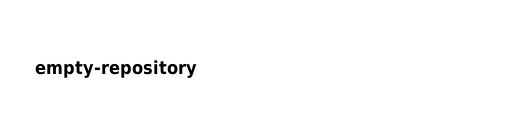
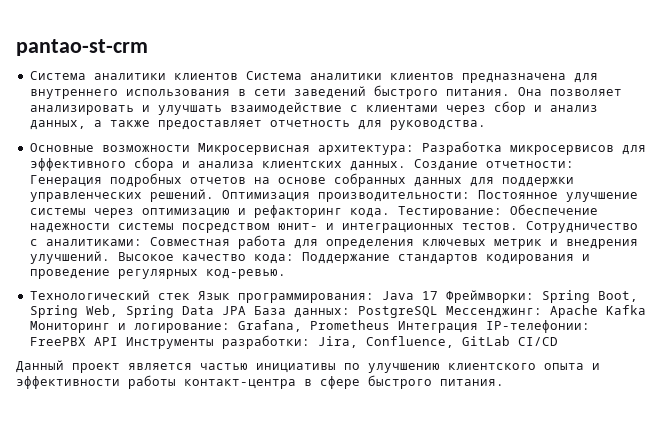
[35,60,197,78] empty-repository -> [16,39,148,56] [29,71,598,83] [29,85,622,99] [29,101,598,115] [29,120,486,130] [29,141,646,155] [29,157,574,171] [29,173,574,187] [29,189,638,202] [29,204,598,218] [29,221,638,233] [29,235,638,249] [29,251,590,264] [29,269,286,279] [29,290,638,303] [29,305,646,318] [29,320,590,333] [29,335,558,349] [16,360,600,373] [16,375,504,389] pantao-st-crm // Система аналитики клиентов Система аналитики клиентов предназначена для внутреннего использования в сети заведений быстрого питания. Она позволяет анализировать и улучшать взаимодействие с клиентами через сбор и анализ данных, а также предоставляет отчетность для руководства. // Основные возможности Микросервисная архитектура: Разработка микросервисов для эффективного сбора и анализа клиентских данных. Создание отчетности: Генерация подробных отчетов на основе собранных данных для поддержки управленческих решений. Оптимизация производительности: Постоянное улучшение системы через оптимизацию и рефакторинг кода. Тестирование: Обеспечение надежности системы посредством юнит- и интеграционных тестов. Сотрудничество с аналитиками: Совместная работа для определения ключевых метрик и внедрения улучшений. Высокое качество кода: Поддержание стандартов кодирования и проведение регулярных код-ревью. // Технологический стек Язык программирования: Java 17 Фреймворки: Spring Boot, Spring Web, Spring Data JPA База данных: PostgreSQL Мессенджинг: Apache Kafka Мониторинг и логирование: Grafana, Prometheus Интеграция IP-телефонии: FreePBX API Инструменты разработки: Jira, Confluence, GitLab CI/CD // Данный проект является частью инициативы по улучшению клиентского опыта и эффективности работы контакт-центра в сфере быстрого питания.

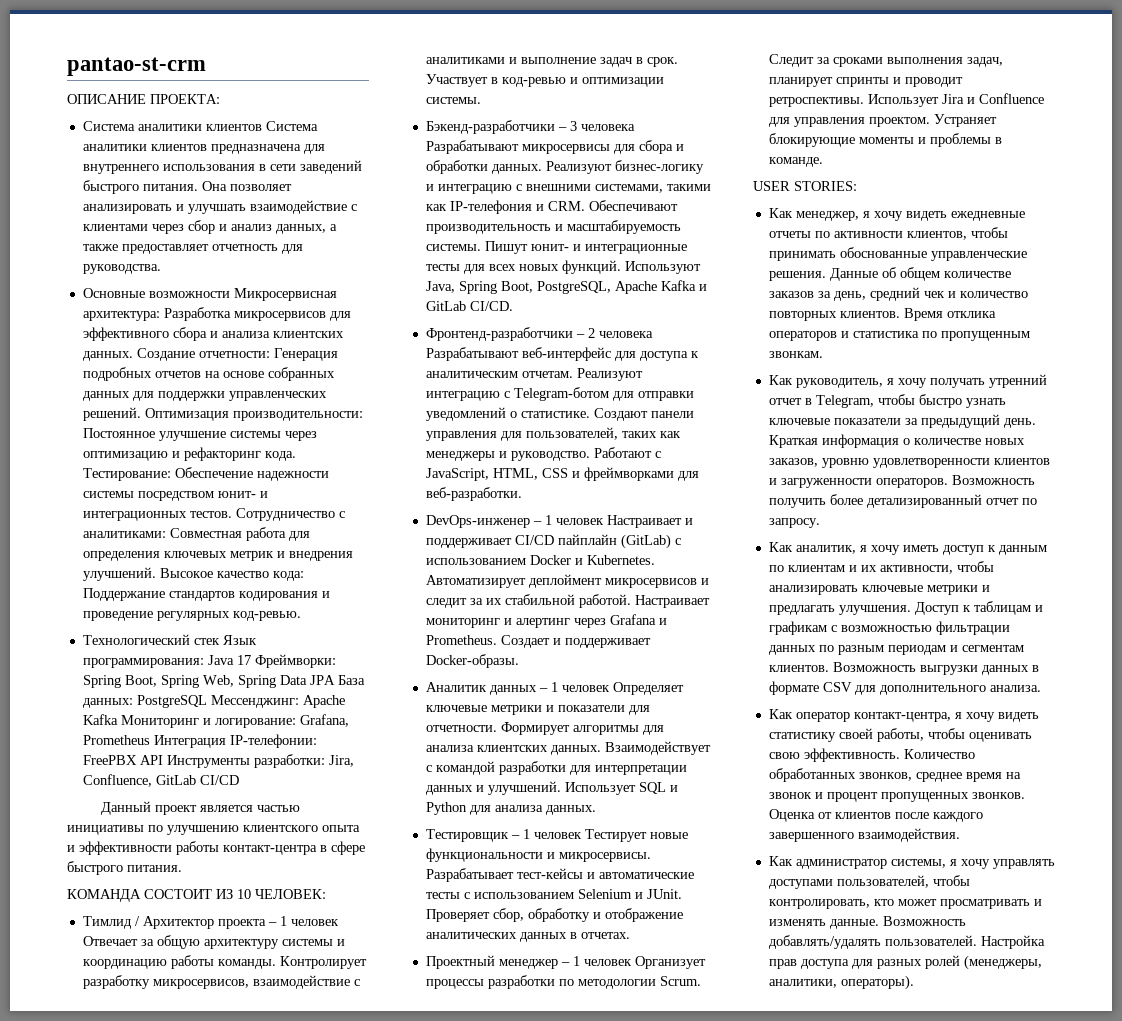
(148, 47) none -> [67,94,220,104] // ОПИСАНИЕ ПРОЕКТА:
(504, 382) none -> [67,889,326,902] [82,916,339,929] [82,935,345,949] [82,955,367,969] [82,975,360,989] [425,57,678,67] [425,74,664,87] [425,97,481,104] [425,120,635,134] [425,140,684,154] [425,160,704,174] [425,184,711,194] [425,200,678,214] [425,220,681,234] [425,241,687,254] [425,260,701,274] [425,280,707,294] [425,301,513,311] [425,327,653,341] [425,347,699,361] [425,368,643,381] [425,387,694,401] [425,407,694,421] [425,427,681,441] [425,447,661,461] [425,467,699,481] [425,487,522,501] [425,515,693,528] [425,534,681,549] [425,555,655,565] [425,574,709,588] [425,594,710,608] [425,614,667,628] [425,635,651,648] [425,654,519,668] [425,682,684,695] [425,705,650,715] [425,722,664,735] [425,741,711,755] [425,761,687,775] [425,781,678,795] [425,802,596,815] [425,829,688,842] [425,848,651,862] [425,868,694,882] [425,889,682,899] [425,908,683,922] [425,932,630,942] [425,955,706,969] [425,975,701,989] [768,54,1003,67] [768,77,963,87] [768,93,1044,107] [768,114,997,127] [768,133,1002,147] [768,157,823,167] [753,181,857,191] [768,208,1025,221] [768,227,1008,240] [768,247,1027,261] [768,267,1011,281] [768,287,1028,301] [768,308,996,321] [768,331,1030,341] [768,351,823,358] [768,374,1047,388] [768,394,1006,408] [768,414,1036,428] [768,434,1025,448] [768,458,1050,468] [768,475,1035,488] [768,494,1037,508] [768,518,820,528] [768,542,1047,555] [768,561,994,574] [768,585,990,595] [768,601,1043,615] [768,621,1010,635] [768,645,1024,655] [768,662,1039,675] [768,681,1041,695] [768,709,1039,722] [768,728,1032,742] [768,748,975,762] [768,768,1021,782] [768,792,1025,802] [768,809,983,822] [768,828,960,842] [768,856,1055,869] [768,875,970,889] [768,899,1042,909] [768,916,966,929] [768,935,1045,949] [768,955,1042,970] [768,975,914,990] // КОМАНДА СОСТОИТ ИЗ 10 ЧЕЛОВЕК: // Тимлид / Архитектор проекта – 1 человек Отвечает за общую архитектуру системы и координацию работы команды. Контролирует разработку микросервисов, взаимодействие с аналитиками и выполнение задач в срок. Участвует в код-ревью и оптимизации системы. // Бэкенд-разработчики – 3 человека Разрабатывают микросервисы для сбора и обработки данных. Реализуют бизнес-логику и интеграцию с внешними системами, такими как IP-телефония и CRM. Обеспечивают производительность и масштабируемость системы. Пишут юнит- и интеграционные тесты для всех новых функций. Используют Java, Spring Boot, PostgreSQL, Apache Kafka и GitLab CI/CD. // Фронтенд-разработчики – 2 человека Разрабатывают веб-интерфейс для доступа к аналитическим отчетам. Реализуют интеграцию с Telegram-ботом для отправки уведомлений о статистике. Создают панели управления для пользователей, таких как менеджеры и руководство. Работают с JavaScript, HTML, CSS и фреймворками для веб-разработки. // DevOps-инженер – 1 человек Настраивает и поддерживает CI/CD пайплайн (GitLab) с использованием Docker и Kubernetes. Автоматизирует деплоймент микросервисов и следит за их стабильной работой. Настраивает мониторинг и алертинг через Grafana и Prometheus. Создает и поддерживает Docker-образы. // Аналитик данных – 1 человек Определяет ключевые метрики и показатели для отчетности. Формирует алгоритмы для анализа клиентских данных. Взаимодействует с командой разработки для интерпретации данных и улучшений. Использует SQL и Python для анализа данных. // Тестировщик – 1 человек Тестирует новые функциональности и микросервисы. Разрабатывает тест-кейсы и автоматические тесты с использованием Selenium и JUnit. Проверяет сбор, обработку и отображение аналитических данных в отчетах. // Проектный менеджер – 1 человек Организует процессы разработки по методологии Scrum. Следит за сроками выполнения задач, планирует спринты и проводит ретроспективы. Использует Jira и Confluence для управления проектом. Устраняет блокирующие моменты и проблемы в команде. // USER STORIES: // Как менеджер, я хочу видеть ежедневные отчеты по активности клиентов, чтобы принимать обоснованные управленческие решения. Данные об общем количестве заказов за день, средний чек и количество повторных клиентов. Время отклика операторов и статистика по пропущенным звонкам. // Как руководитель, я хочу получать утренний отчет в Telegram, чтобы быстро узнать ключевые показатели за предыдущий день. Краткая информация о количестве новых заказов, уровню удовлетворенности клиентов и загруженности операторов. Возможность получить более детализированный отчет по запросу. // Как аналитик, я хочу иметь доступ к данным по клиентам и их активности, чтобы анализировать ключевые метрики и предлагать улучшения. Доступ к таблицам и графикам с возможностью фильтрации данных по разным периодам и сегментам клиентов. Возможность выгрузки данных в формате CSV для дополнительного анализа. // Как оператор контакт-центра, я хочу видеть статистику своей работы, чтобы оценивать свою эффективность. Количество обработанных звонков, среднее время на звонок и процент пропущенных звонков. Оценка от клиентов после каждого завершенного взаимодействия. // Как администратор системы, я хочу управлять доступами пользователей, чтобы контролировать, кто может просматривать и изменять данные. Возможность добавлять/удалять пользователей. Настройка прав доступа для разных ролей (менеджеры, аналитики, операторы).

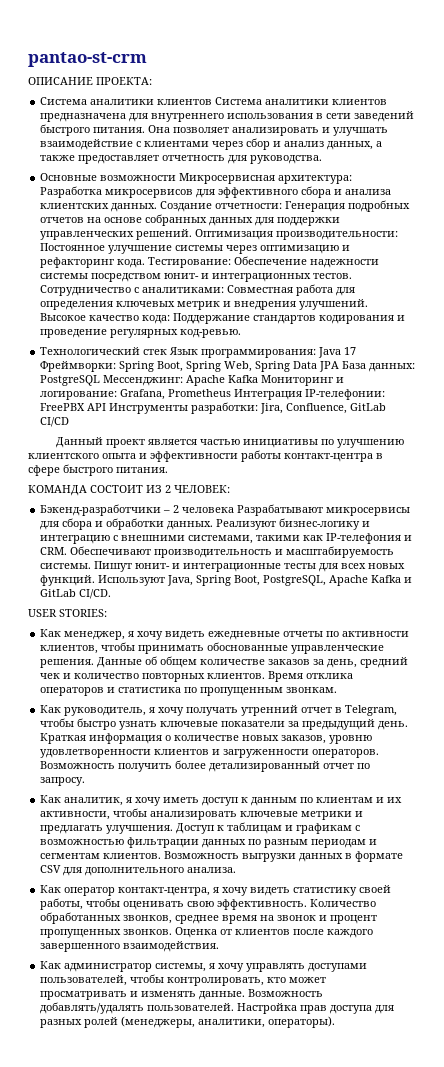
[237,889,251,899] 10 -> [165,485,171,493] 2
[82,916,339,929] [82,935,345,949] [82,955,367,969] [82,975,360,989] [425,57,678,67] [425,74,664,87] [425,97,481,104] // Тимлид / Архитектор проекта – 1 человек Отвечает за общую архитектуру системы и координацию работы команды. Контролирует разработку микросервисов, взаимодействие с аналитиками и выполнение задач в срок. Участвует в код-ревью и оптимизации системы. -> (230, 489) none
[569,121,577,131] 3 -> [173,505,180,513] 2
[425,327,653,341] [425,347,699,361] [425,368,643,381] [425,387,694,401] [425,407,694,421] [425,427,681,441] [425,447,661,461] [425,467,699,481] [425,487,522,501] [425,515,693,528] [425,534,681,549] [425,555,655,565] [425,574,709,588] [425,594,710,608] [425,614,667,628] [425,635,651,648] [425,654,519,668] [425,682,684,695] [425,705,650,715] [425,722,664,735] [425,741,711,755] [425,761,687,775] [425,781,678,795] [425,802,596,815] [425,829,688,842] [425,848,651,862] [425,868,694,882] [425,889,682,899] [425,908,683,922] [425,932,630,942] [425,955,706,969] [425,975,701,989] [768,54,1003,67] [768,77,963,87] [768,93,1044,107] [768,114,997,127] [768,133,1002,147] [768,157,823,167] // Фронтенд-разработчики – 2 человека Разрабатывают веб-интерфейс для доступа к аналитическим отчетам. Реализуют интеграцию с Telegram-ботом для отправки уведомлений о статистике. Создают панели управления для пользователей, таких как менеджеры и руководство. Работают с JavaScript, HTML, CSS и фреймворками для веб-разработки. // DevOps-инженер – 1 человек Настраивает и поддерживает CI/CD пайплайн (GitLab) с использованием Docker и Kubernetes. Автоматизирует деплоймент микросервисов и следит за их стабильной работой. Настраивает мониторинг и алертинг через Grafana и Prometheus. Создает и поддерживает Docker-образы. // Аналитик данных – 1 человек Определяет ключевые метрики и показатели для отчетности. Формирует алгоритмы для анализа клиентских данных. Взаимодействует с командой разработки для интерпретации данных и улучшений. Использует SQL и Python для анализа данных. // Тестировщик – 1 человек Тестирует новые функциональности и микросервисы. Разрабатывает тест-кейсы и автоматические тесты с использованием Selenium и JUnit. Проверяет сбор, обработку и отображение аналитических данных в отчетах. // Проектный менеджер – 1 человек Организует процессы разработки по методологии Scrum. Следит за сроками выполнения задач, планирует спринты и проводит ретроспективы. Использует Jira и Confluence для управления проектом. Устраняет блокирующие моменты и проблемы в команде. -> (112, 594) none

